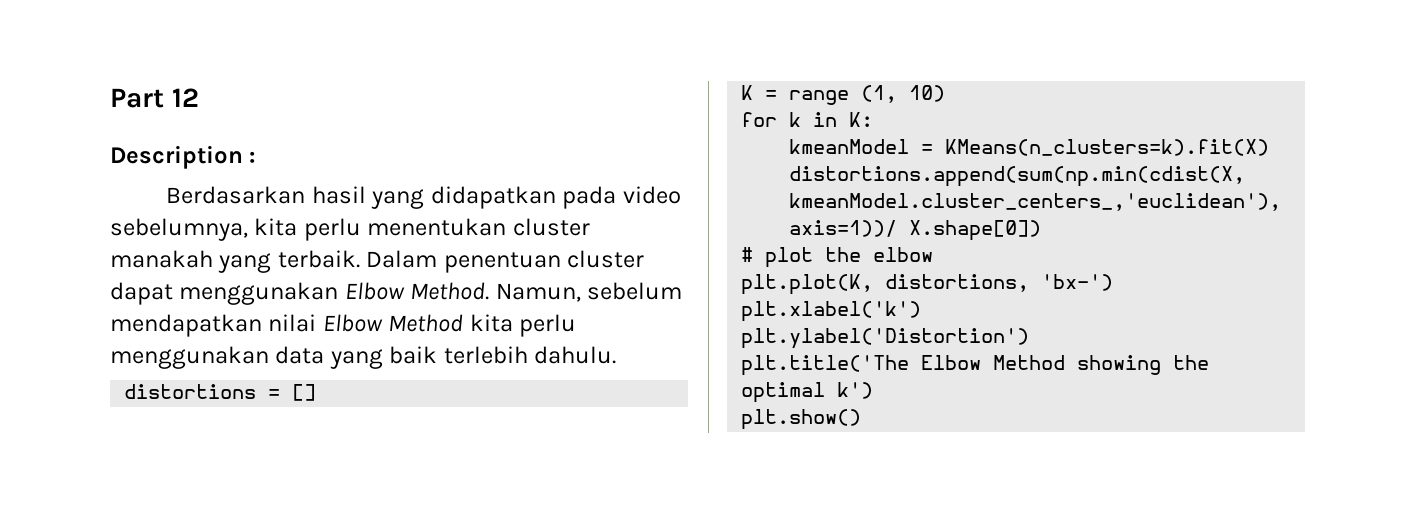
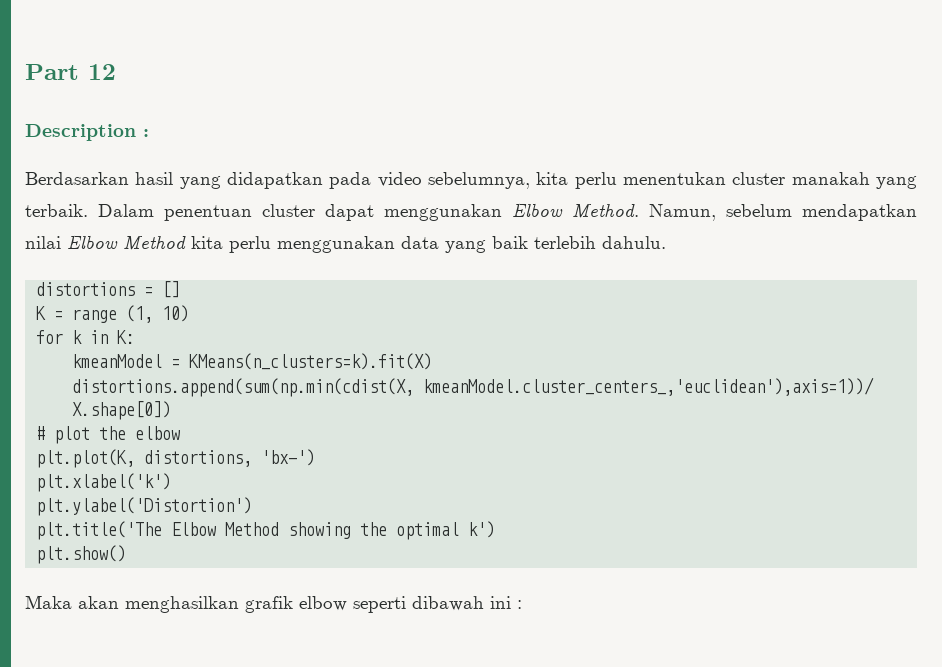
(862, 419) none -> [25,595,522,613] // Maka akan menghasilkan grafik elbow seperti dibawah ini :

